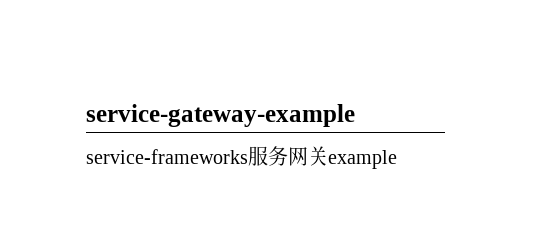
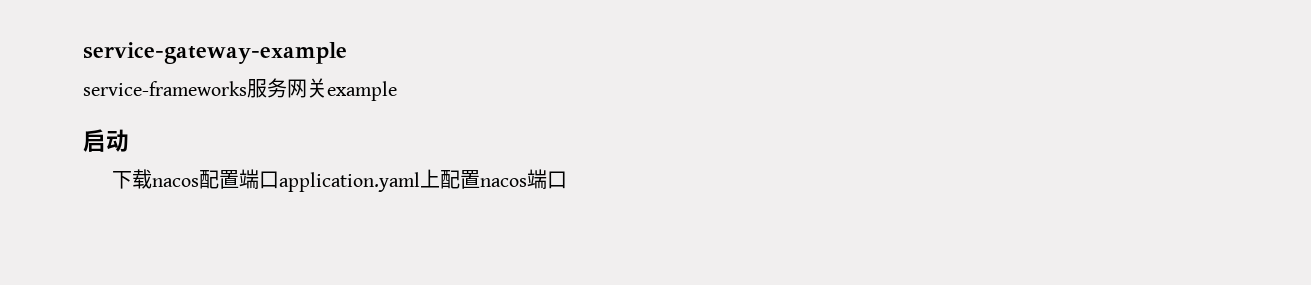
(397, 159) none -> [83,129,129,152] [112,169,568,192] // 启动 // 下载nacos配置端口application.yaml上配置nacos端口

